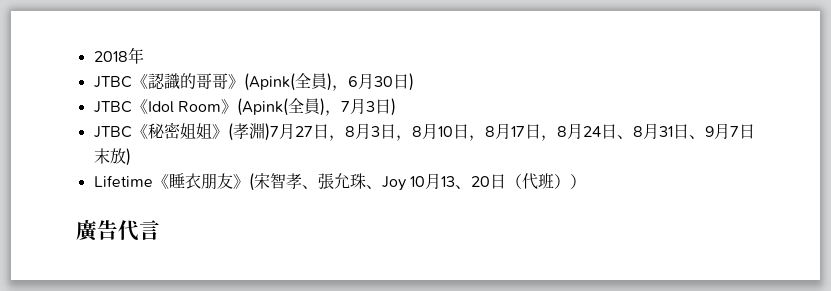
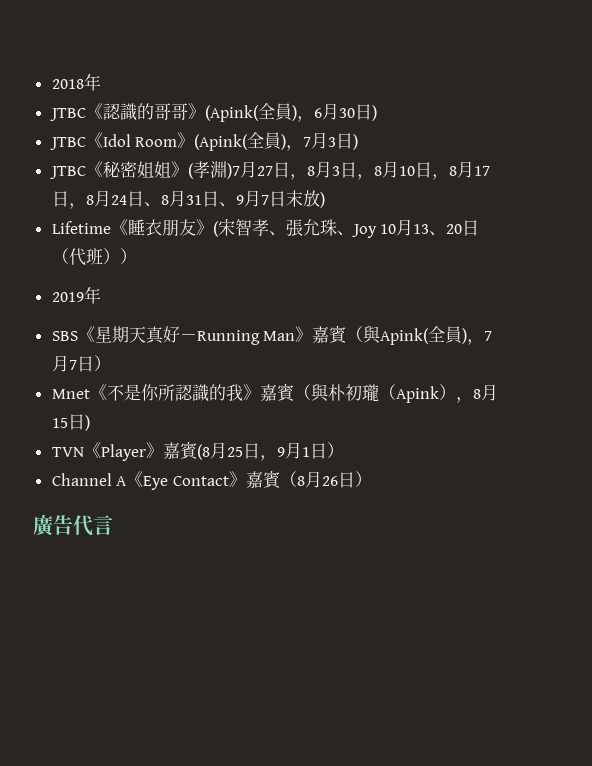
(586, 181) none -> [51,286,101,304] [51,325,493,345] [51,355,111,372] [51,383,498,403] [51,414,90,431] [51,441,344,461] [51,470,372,490] // 2019年 // SBS《星期天真好－Running Man》嘉賓（與Apink(全員)，7月7日） // Mnet《不是你所認識的我》嘉賓（與朴初瓏（Apink），8月15日) // TVN《Player》嘉賓(8月25日，9月1日） // Channel A《Eye Contact》嘉賓（8月26日）

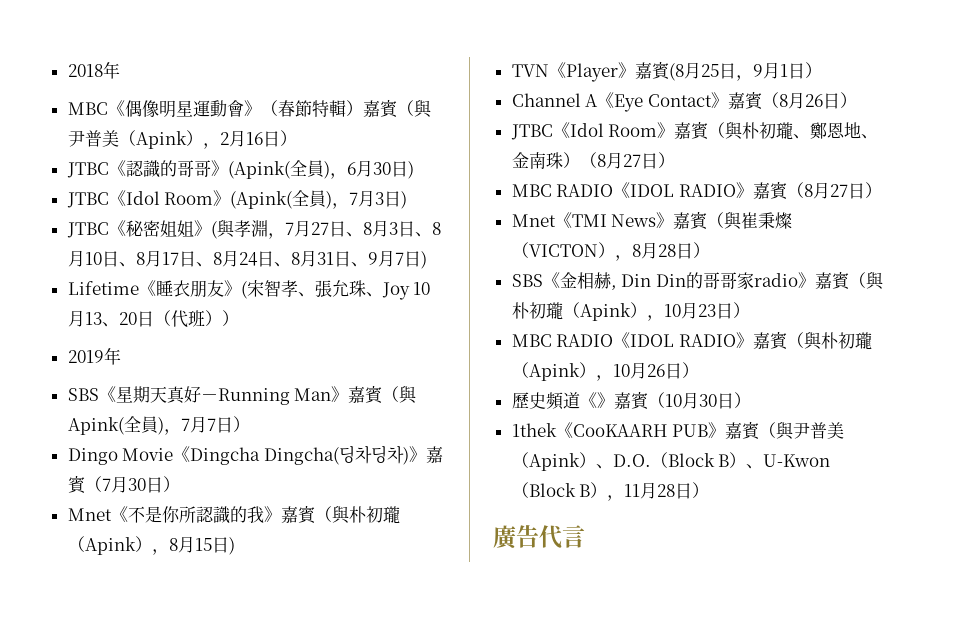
(101, 82) none -> [67,99,432,118] [67,130,297,149] // MBC《偶像明星運動會》（春節特輯）嘉賓（與尹普美（Apink），2月16日）
[192,161,307,180] 孝淵)7月27日， -> [216,220,363,239] 與孝淵，7月27日、
[356,174,374,180] ， -> [414,232,432,237] 、
[431,174,449,180] ， -> [118,262,136,267] 、
[68,203,86,209] ， -> [195,262,213,267] 、
[285,190,320,207] 末放 -> (421, 259) none
(111, 363) none -> [67,445,443,465] [67,475,180,494] // Dingo Movie《Dingcha Dingcha(딩차딩차)》嘉賓（7月30日）
(372, 479) none -> [510,121,879,140] [511,152,675,169] [511,181,882,200] [511,211,793,230] [511,242,710,261] [511,271,884,290] [511,302,750,321] [511,331,872,350] [511,362,699,381] [511,391,751,410] [511,421,845,440] [511,452,831,471] [511,482,710,501] // JTBC《Idol Room》嘉賓（與朴初瓏、鄭恩地、金南珠）（8月27日） // MBC RADIO《IDOL RADIO》嘉賓（8月27日） // Mnet《TMI News》嘉賓（與崔秉燦（VICTON），8月28日） // SBS《金相赫, Din Din的哥哥家radio》嘉賓（與朴初瓏（Apink），10月23日） // MBC RADIO《IDOL RADIO》嘉賓（與朴初瓏（Apink），10月26日） // 歷史頻道《》嘉賓（10月30日） // 1thek《CooKAARH PUB》嘉賓（與尹普美（Apink）、D.O.（Block B）、U-Kwon（Block B），11月28日）

